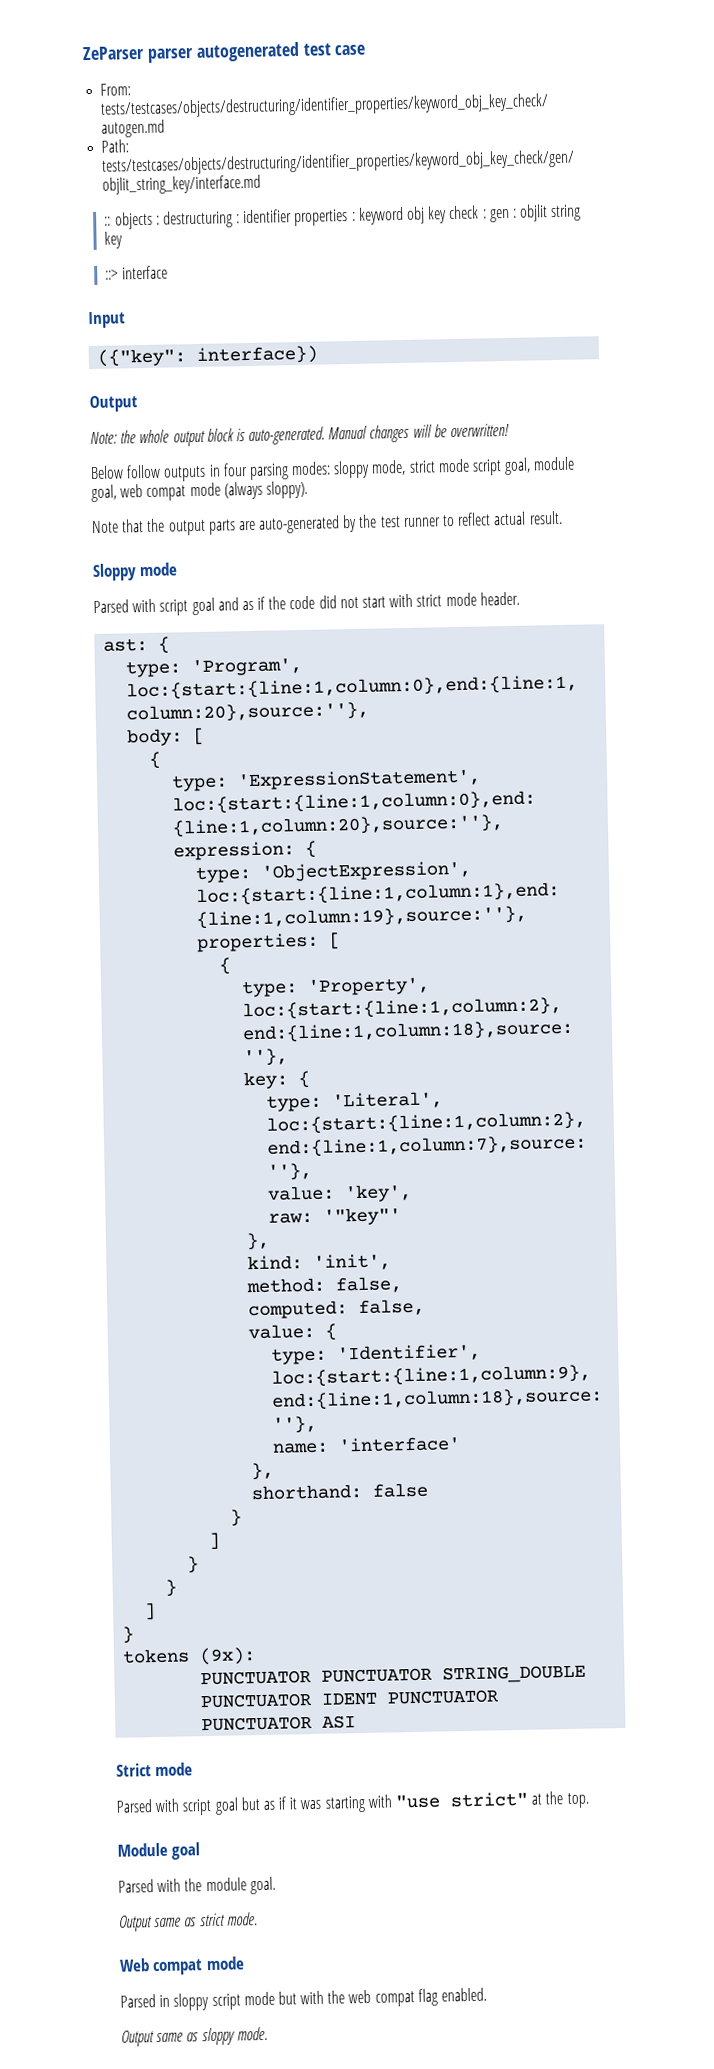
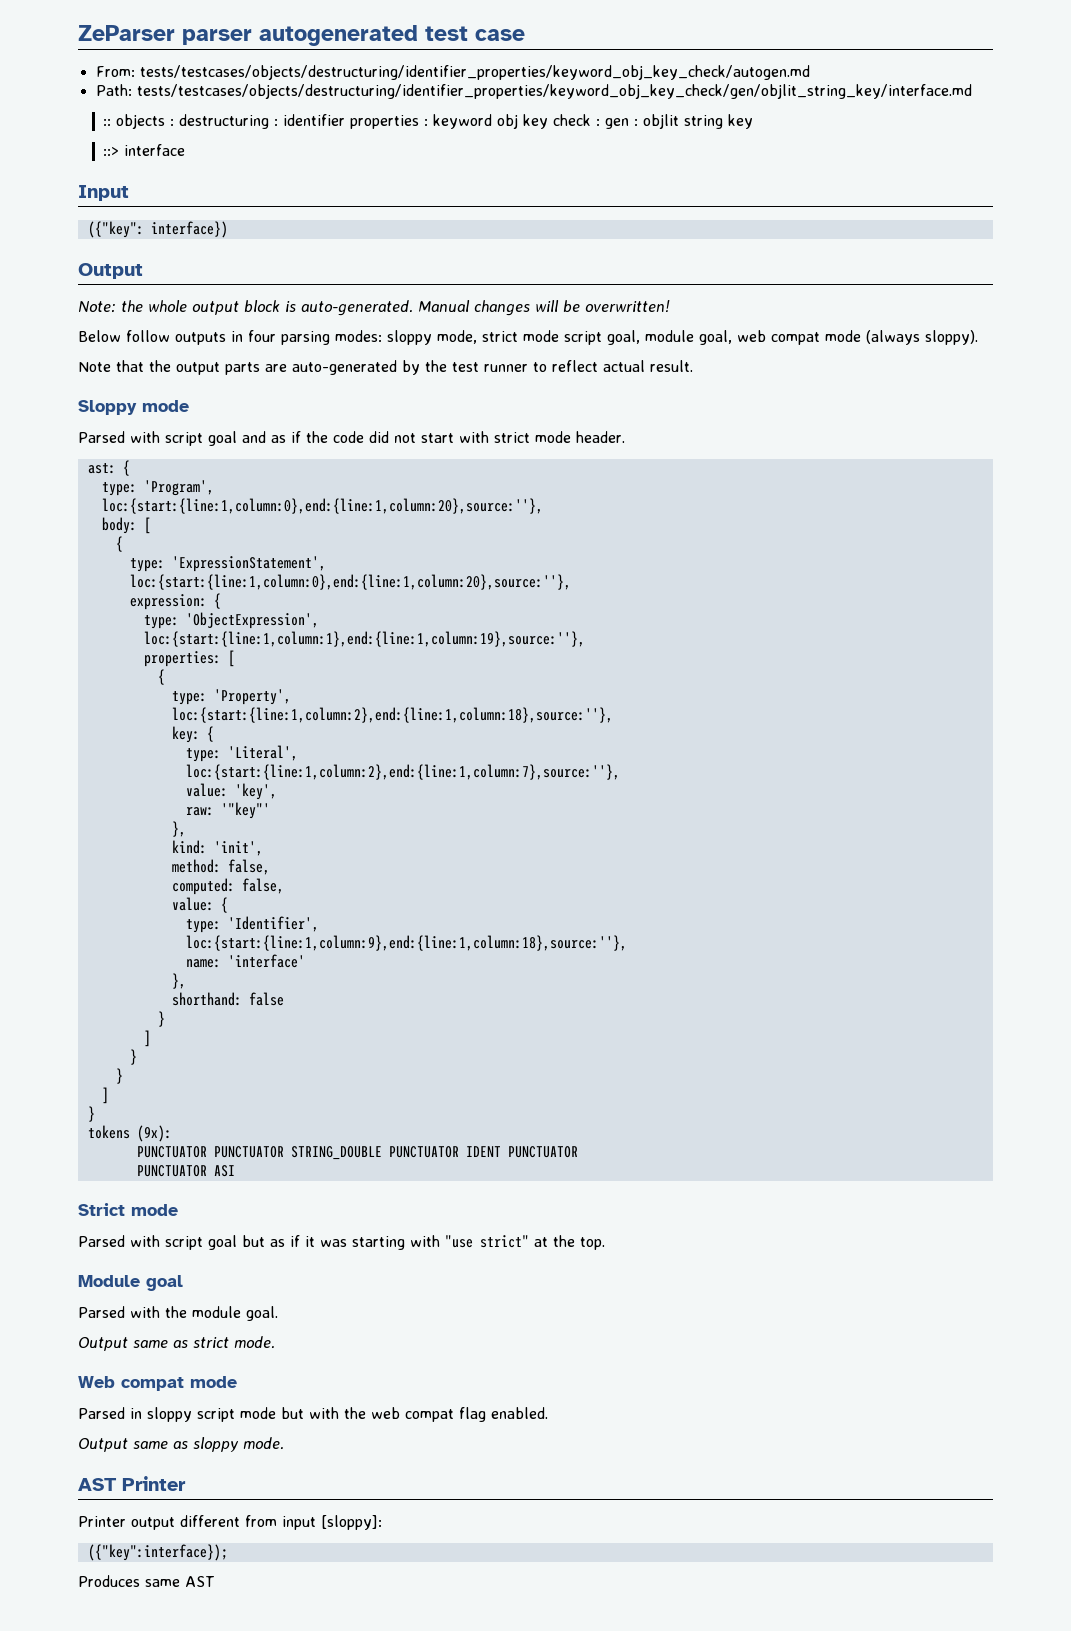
(268, 2033) none -> [78,1476,186,1491] [78,1515,382,1530] [87,1544,228,1561] [78,1575,215,1587] // AST Printer // Printer output different from input [sloppy]: // ({"key":interface}); // Produces same AST

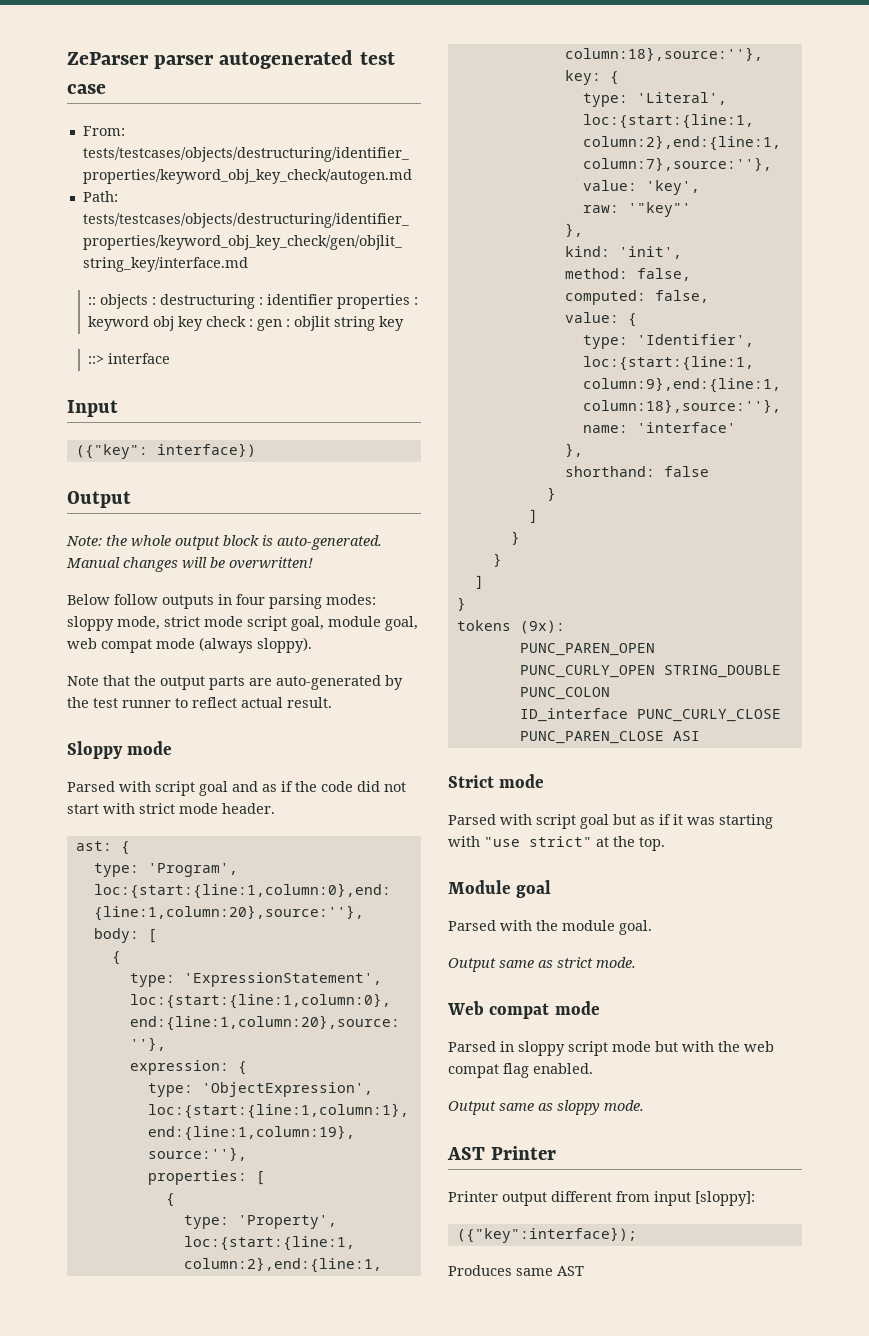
[136,1146,578,1160] [136,1165,207,1177] PUNCTUATOR PUNCTUATOR STRING_DOUBLE PUNCTUATOR IDENT PUNCTUATOR // PUNCTUATOR -> [519,643,655,656] [519,665,781,678] [519,687,610,700] [519,708,781,722] [519,731,664,744] PUNC_PAREN_OPEN PUNC_CURLY_OPEN STRING_DOUBLE PUNC_COLON // ID_interface PUNC_CURLY_CLOSE PUNC_PAREN_CLOSE

